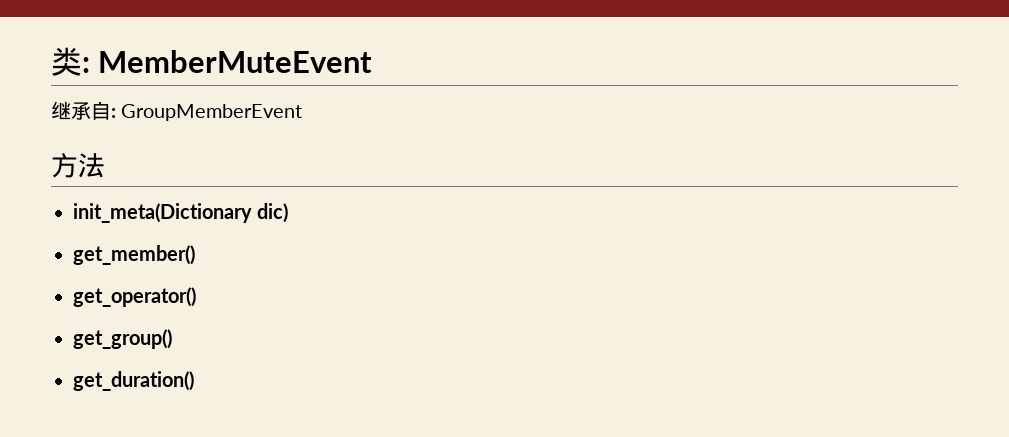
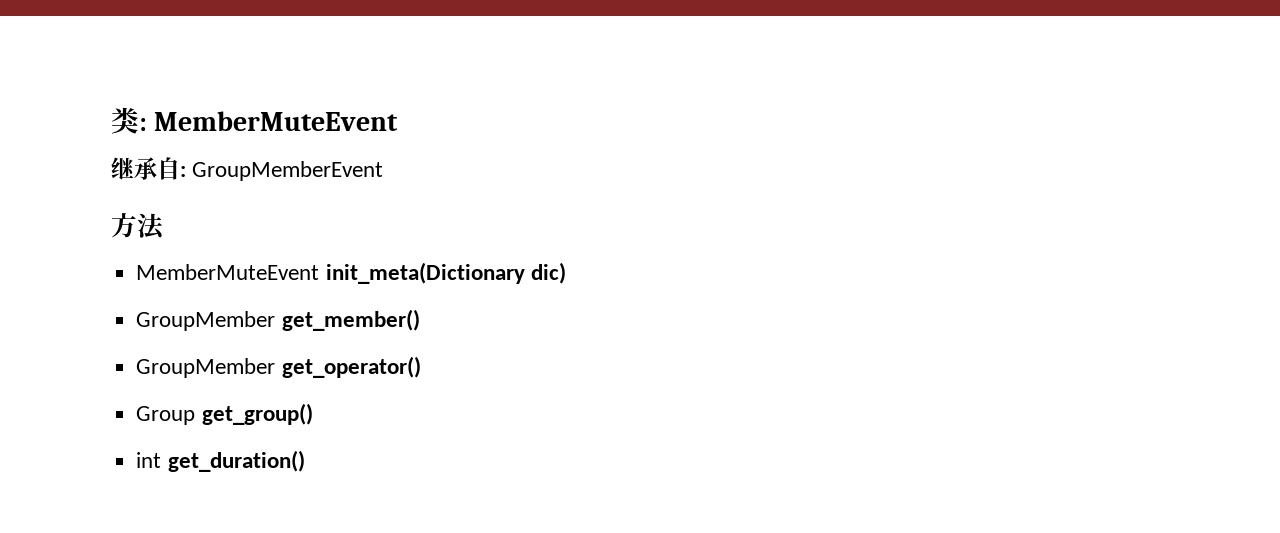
(105, 165) none -> [136,264,320,280] MemberMuteEvent
(289, 213) none -> [136,311,276,331] GroupMember
(195, 255) none -> [136,358,276,378] GroupMember
(196, 297) none -> [136,406,196,425] Group
(172, 339) none -> [136,452,162,468] int

